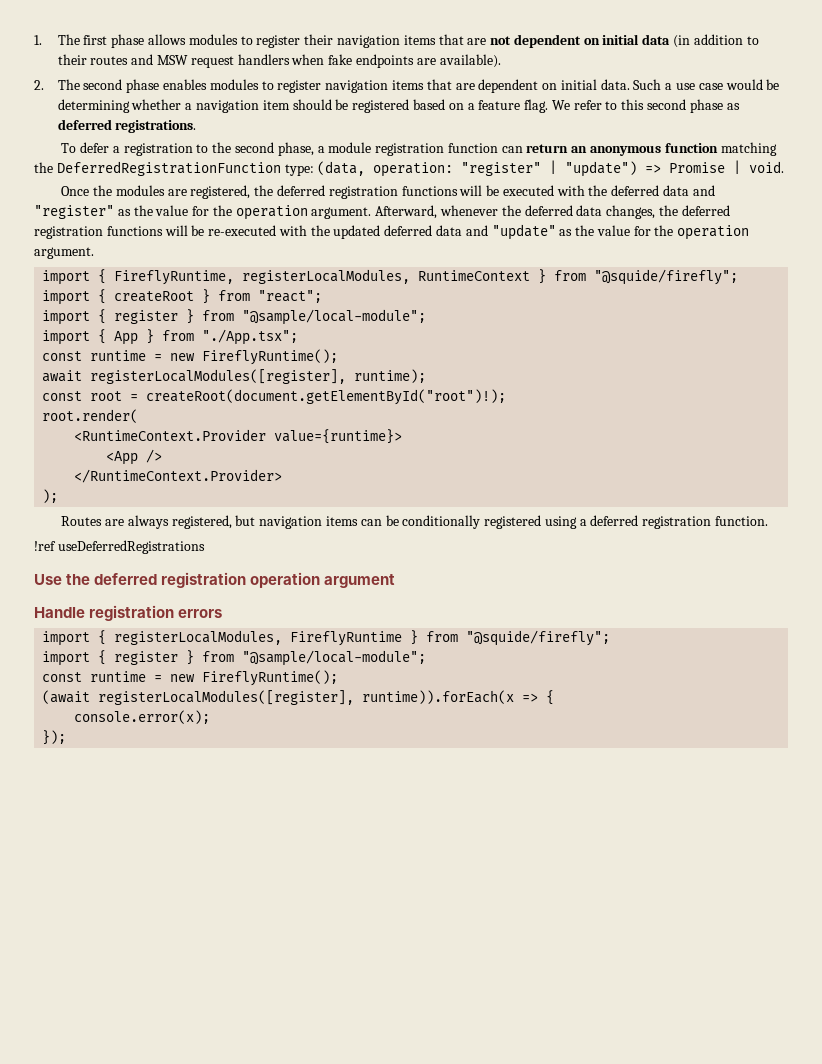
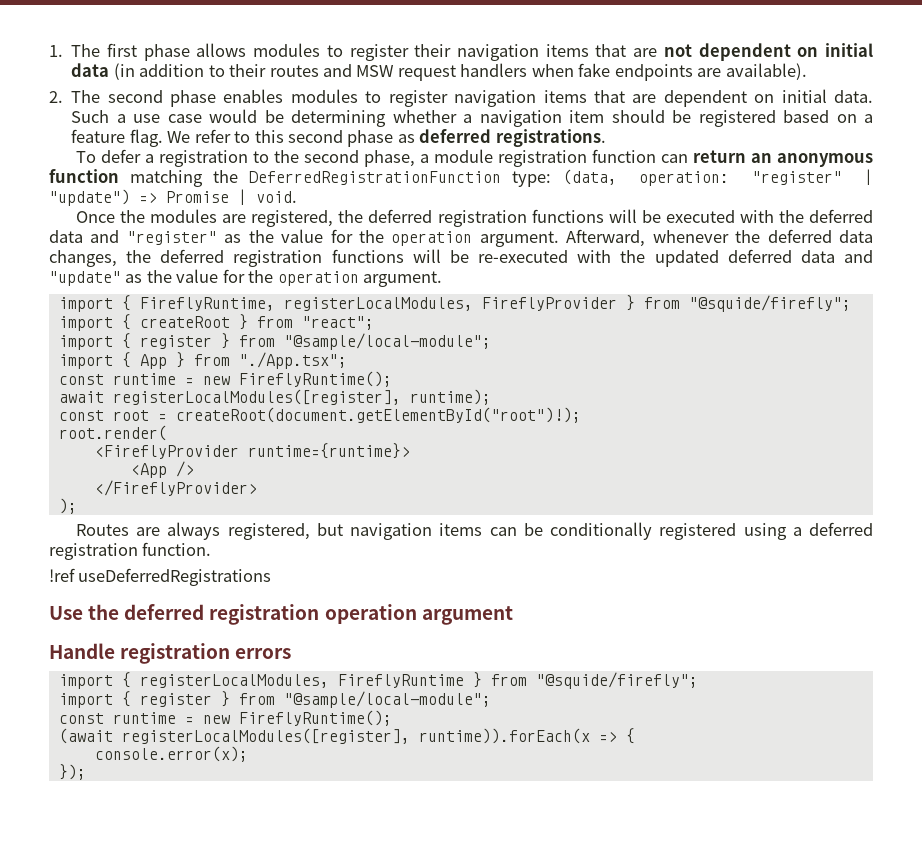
[418,270,531,281] RuntimeContext -> [481,297,617,311] FireflyProvider
[74,429,403,444] <RuntimeContext.Provider value={runtime}> -> [94,443,410,459] <FireflyProvider runtime={runtime}>
[74,469,283,483] </RuntimeContext.Provider> -> [94,480,257,496] </FireflyProvider>

